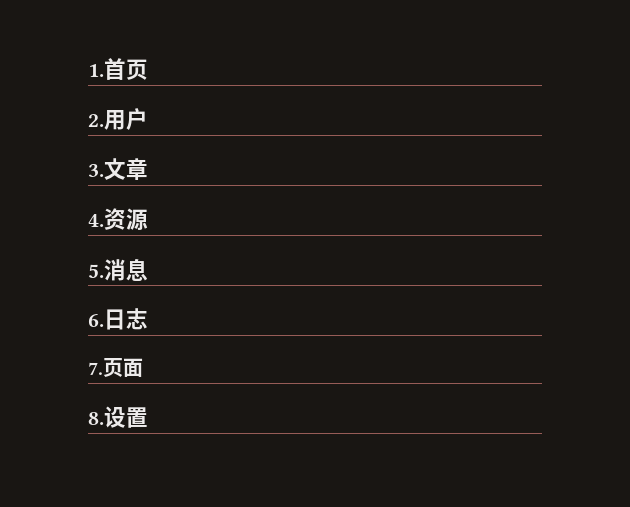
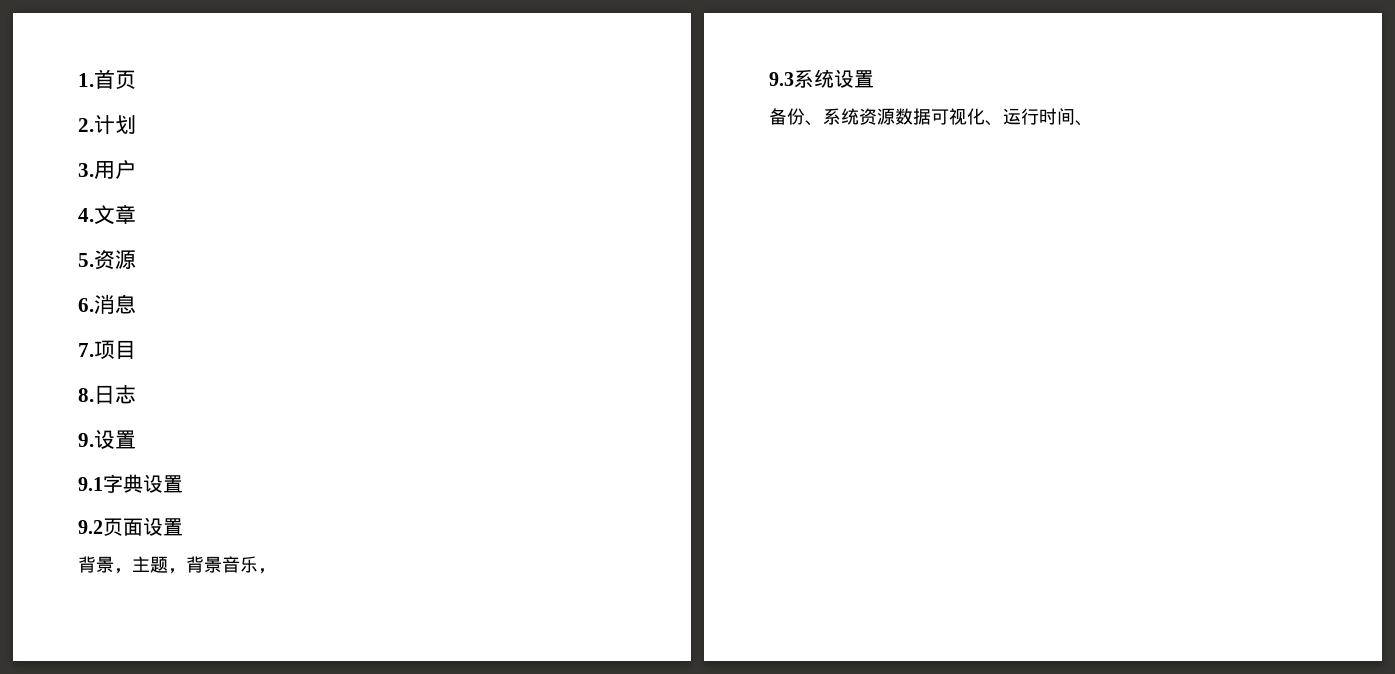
(104, 120) none -> [94,115,136,135] [78,163,94,177] 计划 // 3.
[88,164,104,177] 3. -> [78,208,94,222] 4.
[88,214,104,227] 4. -> [78,253,94,267] 5.
[88,264,104,278] 5. -> [78,298,94,312] 6.
[88,308,148,330] [88,362,103,375] 6.日志 // 7. -> [78,340,136,359] [78,385,136,404] [78,430,136,449] [78,474,183,493] [78,520,103,534] 7.项目 // 8.日志 // 9.设置 // 9.1字典设置 // 9.2
[88,406,148,428] // 8.设置 -> [143,517,183,536] [78,556,276,574] [769,69,874,88] [769,108,1093,126] 设置 // 背景，主题，背景音乐， // 9.3系统设置 // 备份、系统资源数据可视化、运行时间、

